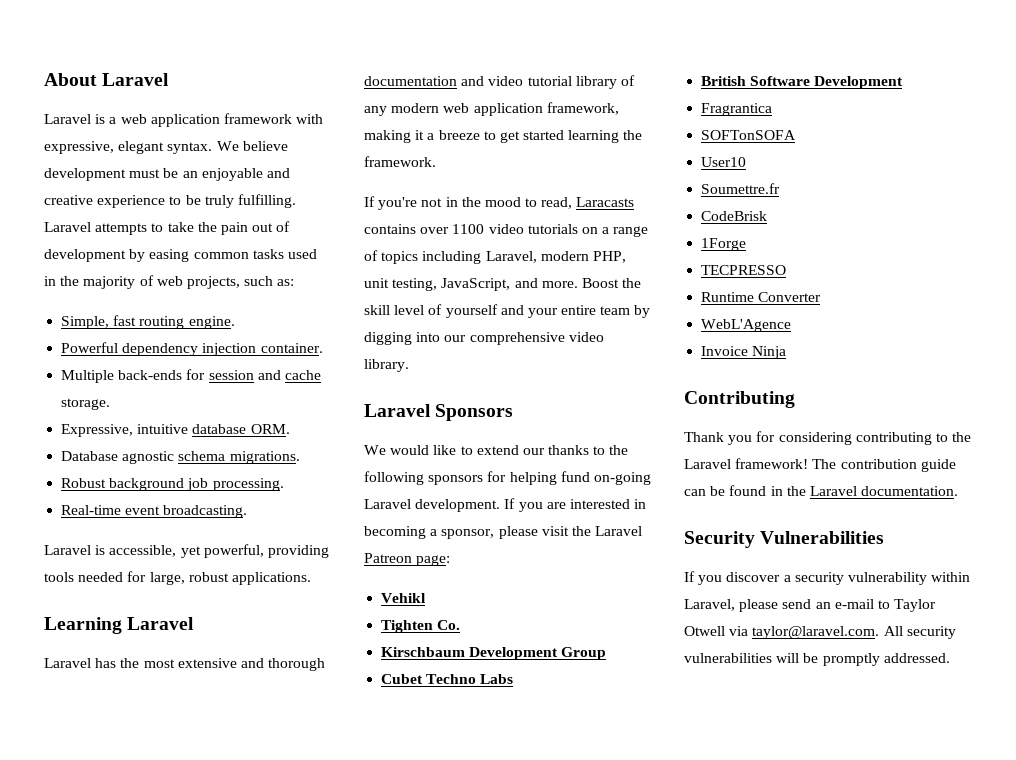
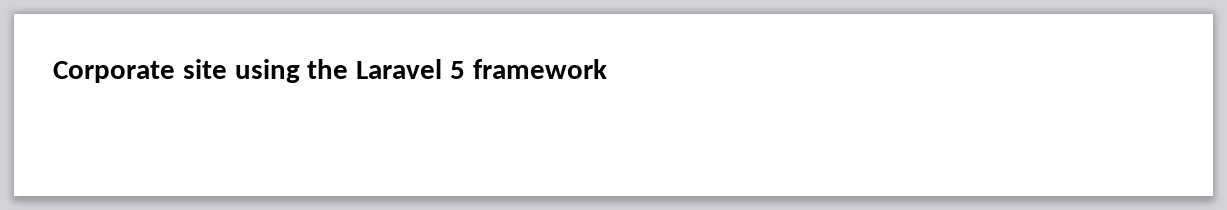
[44,73,170,86] [44,113,324,127] [44,141,288,154] [44,168,290,181] [44,194,296,208] [44,221,291,235] [44,249,317,262] [44,275,295,289] [61,315,235,329] [61,342,323,356] [61,369,321,383] [61,398,111,410] [61,424,290,437] [61,451,300,464] [61,478,284,491] [61,505,248,518] [44,544,329,558] [44,571,311,585] [44,617,195,634] [44,658,326,671] [364,75,635,89] [364,102,619,116] [364,130,643,143] [364,156,436,167] [364,196,635,210] [364,224,649,237] [364,250,626,264] [364,278,642,291] [364,304,651,318] [364,332,604,345] [364,359,409,372] [364,404,514,421] [364,445,629,455] [364,471,651,485] [364,498,647,512] [364,526,643,539] [364,553,451,566] [381,593,427,603] [381,620,461,633] [381,647,607,660] [381,674,514,684] [701,76,904,89] [701,103,773,116] [701,130,797,140] [701,157,747,167] [701,183,781,194] [701,211,768,221] [701,238,747,251] [701,265,787,275] [701,292,822,302] [701,319,792,332] [701,346,787,359] [684,391,795,408] [684,431,972,445] [684,458,956,472] [684,485,959,496] [684,531,885,548] [684,571,971,585] [684,599,937,612] [684,626,956,639] [684,653,950,666] About Laravel // Laravel is a web application framework with expressive, elegant syntax. We believe development must be an enjoyable and creative experience to be truly fulfilling. Laravel attempts to take the pain out of development by easing common tasks used in the majority of web projects, such as: // Simple, fast routing engine. // Powerful dependency injection container. // Multiple back-ends for session and cache storage. // Expressive, intuitive database ORM. // Database agnostic schema migrations. // Robust background job processing. // Real-time event broadcasting. // Laravel is accessible, yet powerful, providing tools needed for large, robust applications. // Learning Laravel // Laravel has the most extensive and thorough documentation and video tutorial library of any modern web application framework, making it a breeze to get started learning the framework. // If you're not in the mood to read, Laracasts contains over 1100 video tutorials on a range of topics including Laravel, modern PHP, unit testing, JavaScript, and more. Boost the skill level of yourself and your entire team by digging into our comprehensive video library. // Laravel Sponsors // We would like to extend our thanks to the following sponsors for helping fund on-going Laravel development. If you are interested in becoming a sponsor, please visit the Laravel Patreon page: // Vehikl // Tighten Co. // Kirschbaum Development Group // Cubet Techno Labs // British Software Development // Fragrantica // SOFTonSOFA // User10 // Soumettre.fr // CodeBrisk // 1Forge // TECPRESSO // Runtime Converter // WebL'Agence // Invoice Ninja // Contributing // Thank you for considering contributing to the Laravel framework! The contribution guide can be found in the Laravel documentation. // Security Vulnerabilities // If you discover a security vulnerability within Laravel, please send an e-mail to Taylor Otwell via taylor@laravel.com. All security vulnerabilities will be promptly addressed. -> [53,59,607,83] Corporate site using the Laravel 5 framework

